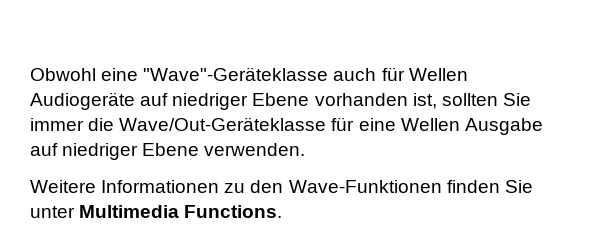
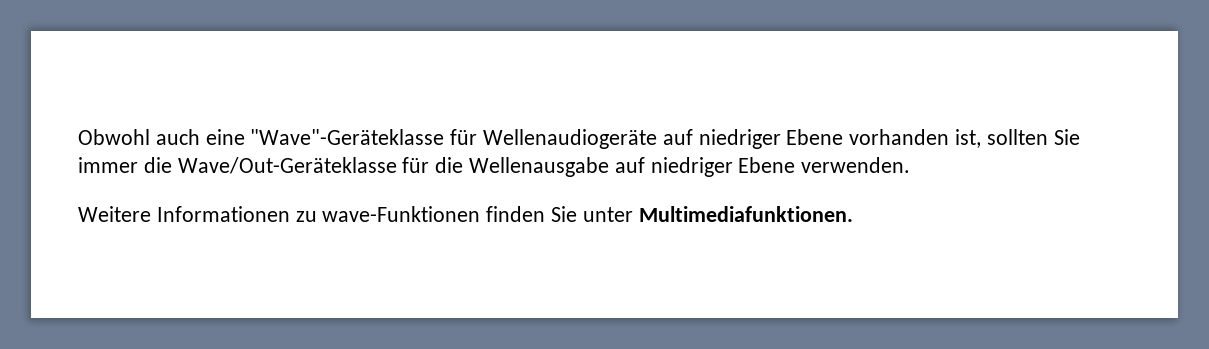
(96, 74) none -> [155,129,200,145] auch
[333,67,468,81] [30,92,135,110] auch für Wellen Audiogeräte -> [450,129,658,149] für Wellenaudiogeräte
[358,118,543,135] eine Wellen Ausgabe -> [435,157,610,177] die Wellenausgabe
[250,180,442,193] den Wave-Funktionen -> [322,206,481,222] wave-Funktionen
[79,205,283,218] Multimedia Functions. -> [638,206,853,222] Multimediafunktionen.

